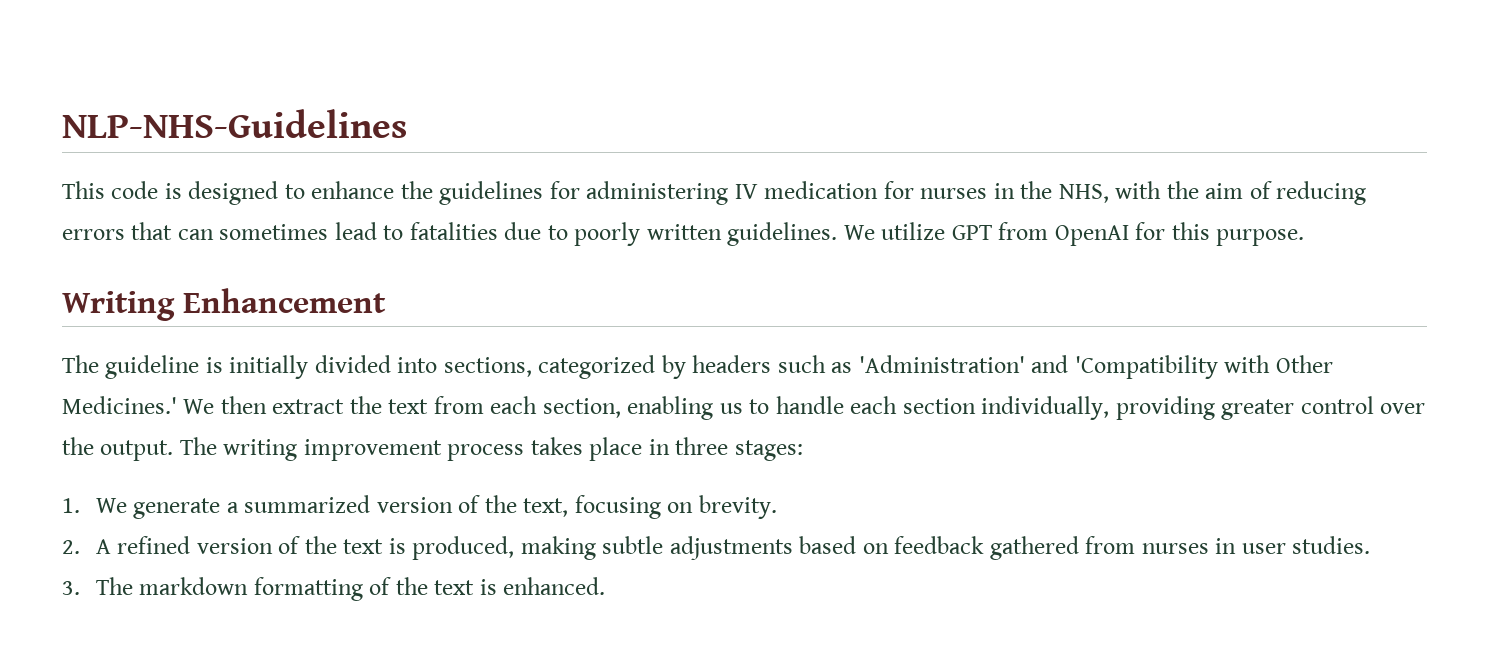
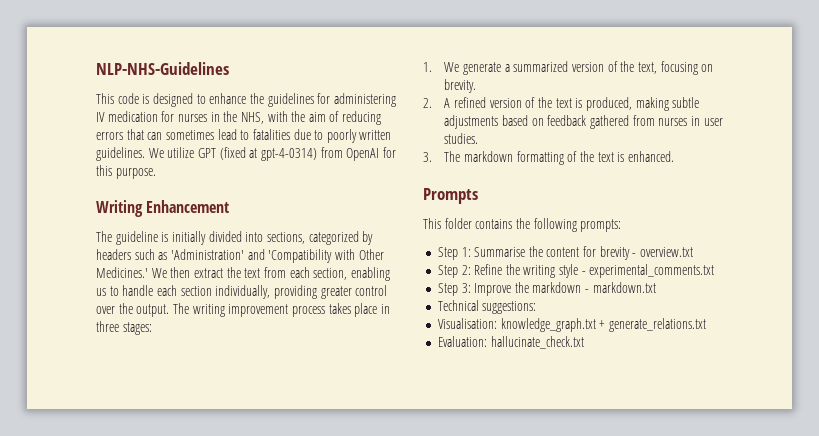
(992, 232) none -> [219,147,317,161] (fixed at gpt-4-0314)
(606, 586) none -> [423,188,478,204] [423,218,622,232] [437,246,694,260] [437,264,715,278] [437,282,656,296] [437,300,537,314] [437,318,706,332] [437,336,584,349] // Prompts // This folder contains the following prompts: // Step 1: Summarise the content for brevity - overview.txt // Step 2: Refine the writing style - experimental_comments.txt // Step 3: Improve the markdown - markdown.txt // Technical suggestions: // Visualisation: knowledge_graph.txt + generate_relations.txt // Evaluation: hallucinate_check.txt

